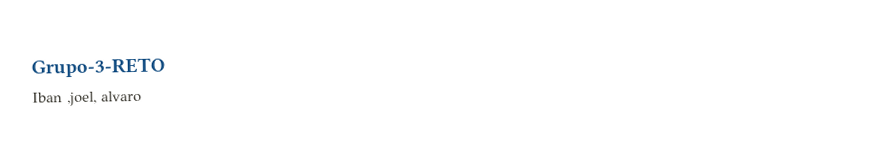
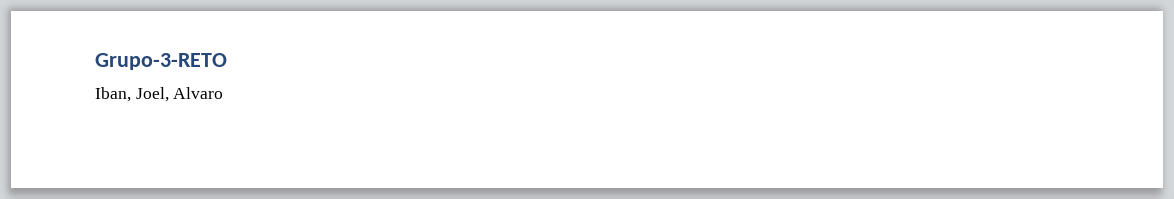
[32,90,142,107] Iban ,joel, alvaro -> [95,87,224,102] Iban, Joel, Alvaro

